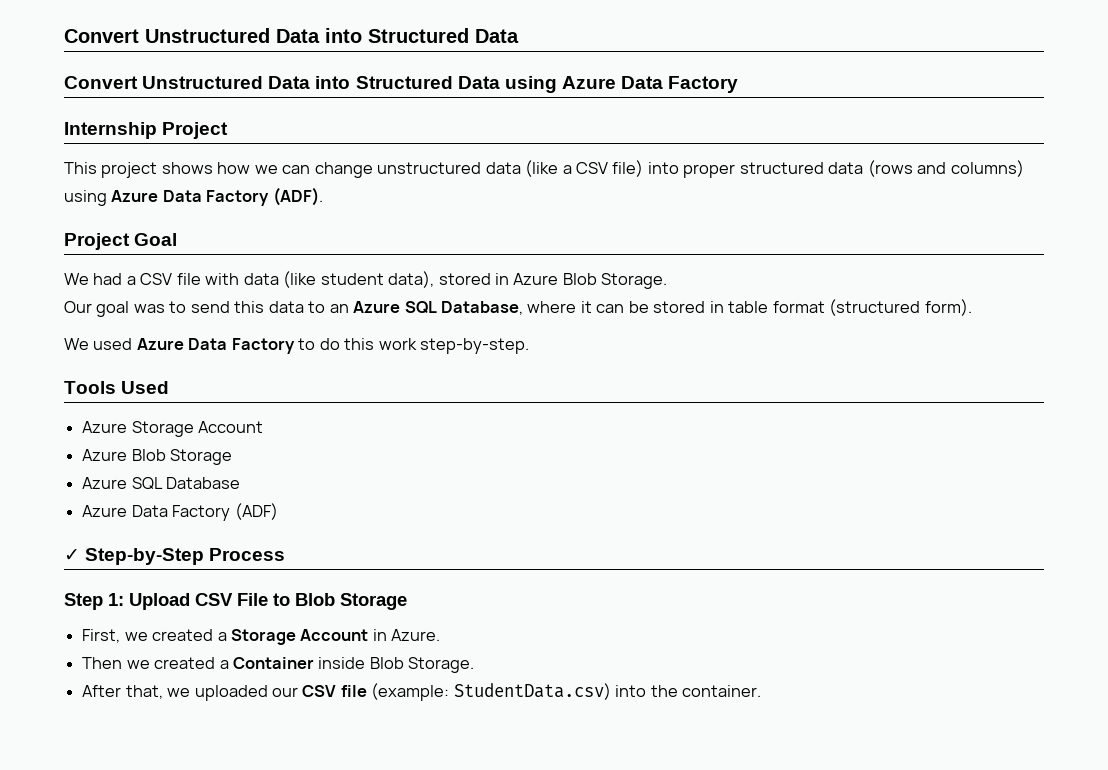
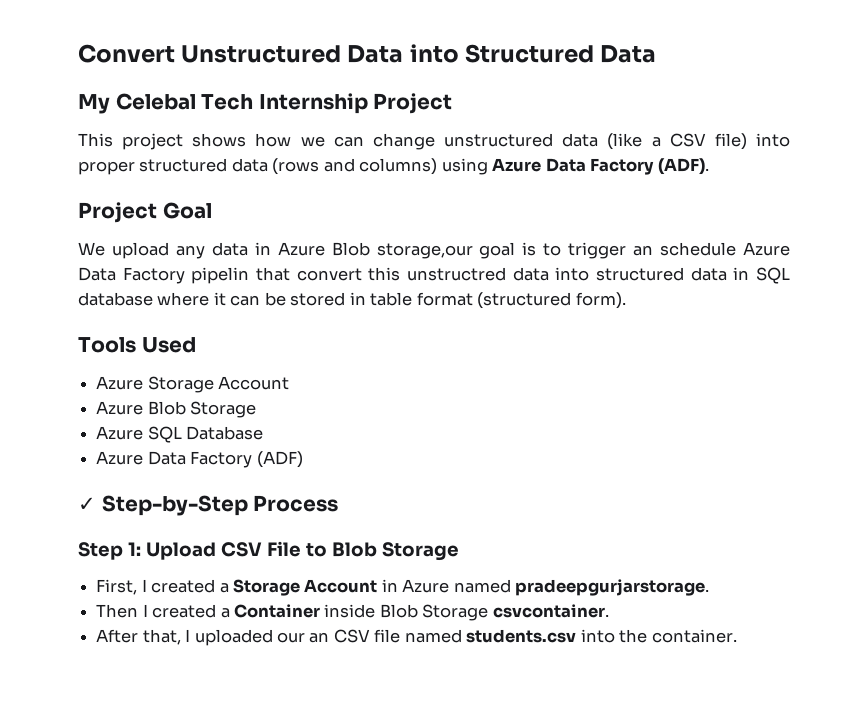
[64,76,739,93] Convert Unstructured Data into Structured Data using Azure Data Factory // -> [78,93,254,114] My Celebal Tech
[93,271,668,289] [64,301,524,317] had a CSV file with data (like student data), stored in Azure Blob Storage. // Our goal was to send this data to an Azure SQL Database, -> [111,242,791,259] [78,267,790,284] [78,292,153,306] upload any data in Azure Blob storage,our goal is to trigger an schedule Azure Data Factory pipelin that convert this unstructred data into structured data in SQL database
[64,338,530,354] // We used Azure Data Factory to do this work step-by-step. -> (626, 300) none
[124,632,148,641] we -> [141,579,147,592] I
[391,629,441,641] Azure. -> [402,579,710,596] Azure named pradeepgurjarstorage.
[126,660,150,669] we -> [142,604,148,617] I
[408,657,475,673] Storage. -> [422,604,609,621] Storage csvcontainer.
[167,688,191,697] we -> [185,629,191,642] I
[302,683,611,701] CSV file (example: StudentData.csv) -> [309,629,577,643] an CSV file named students.csv

